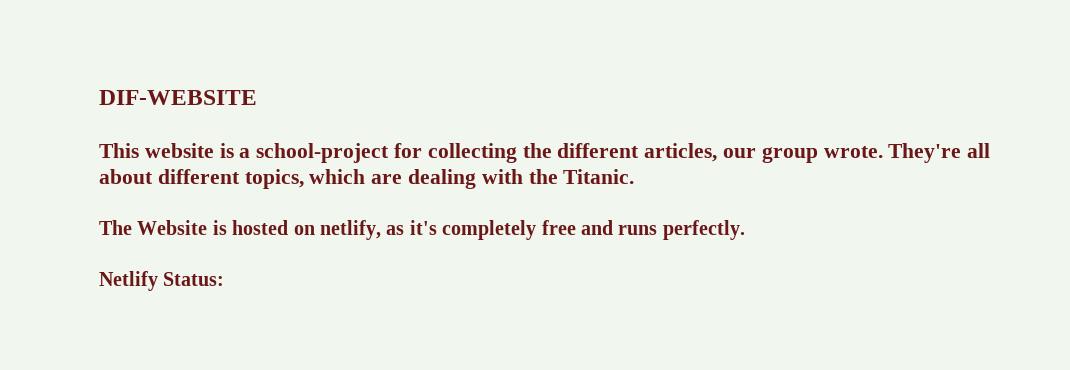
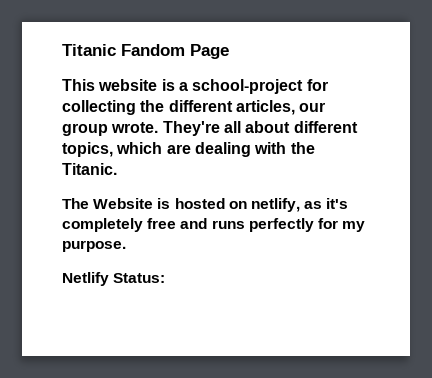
[99,90,257,105] DIF-WEBSITE -> [62,44,229,59] Titanic Fandom Page
[662,220,745,240] perfectly. -> [248,218,366,232] [62,240,126,252] perfectly for my purpose.

